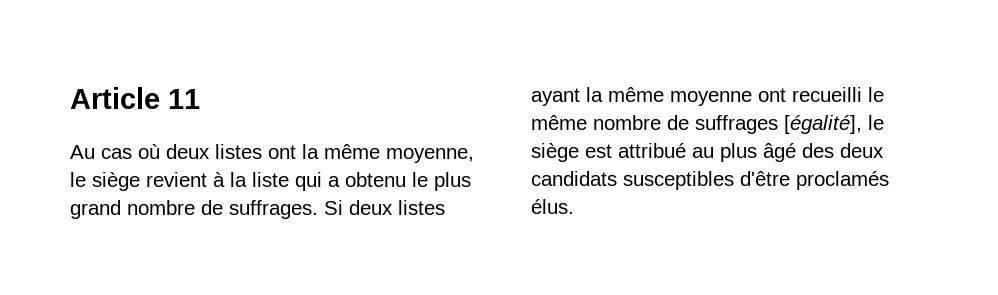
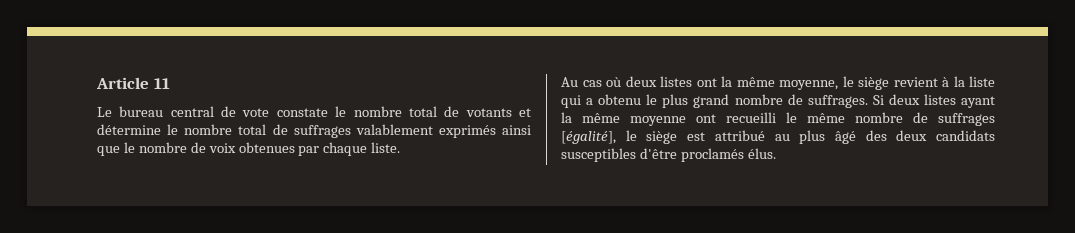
(200, 99) none -> [97,106,531,117] [97,124,531,138] [97,142,401,156] // Le bureau central de vote constate le nombre total de votants et détermine le nombre total de suffrages valablement exprimés ainsi que le nombre de voix obtenues par chaque liste.

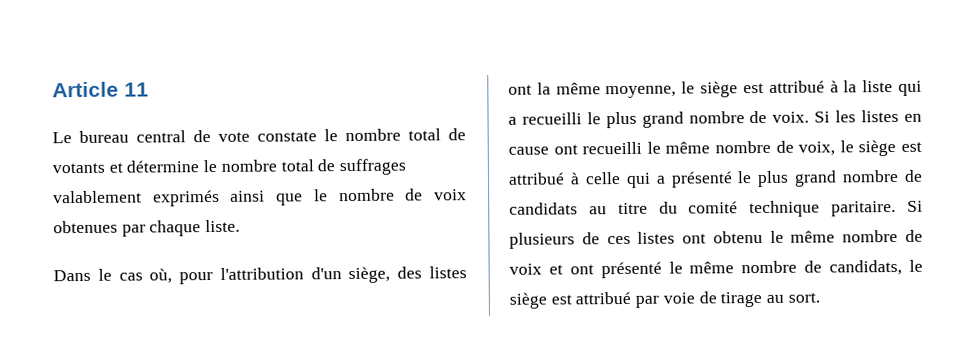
[561,76,657,87] Au cas où deux -> [53,266,423,285] Dans le cas où, pour l'attribution d'un siège, des
[893,77,938,87] revient -> [742,80,825,94] est attribué
[598,94,995,108] [561,112,686,126] obtenu le plus grand nombre de suffrages. Si deux listes ayant la même moyenne -> [521,109,923,129] [508,146,549,155] recueilli le plus grand nombre de voix. Si les listes en cause
[938,113,995,126] [561,130,995,144] [561,148,776,162] suffrages [égalité], le siège est attribué au plus âgé des deux candidats susceptibles d'être proclamés élus. -> [798,139,923,157] [508,169,923,188] [509,200,923,218] [509,229,923,249] [509,259,924,279] [509,291,820,309] voix, le siège est attribué à celle qui a présenté le plus grand nombre de candidats au titre du comité technique paritaire. Si plusieurs de ces listes ont obtenu le même nombre de voix et ont présenté le même nombre de candidats, le siège est attribué par voie de tirage au sort.

